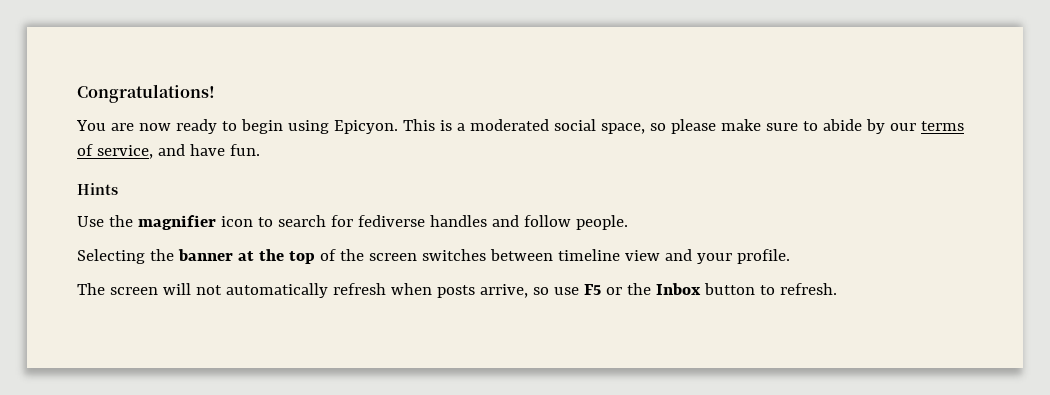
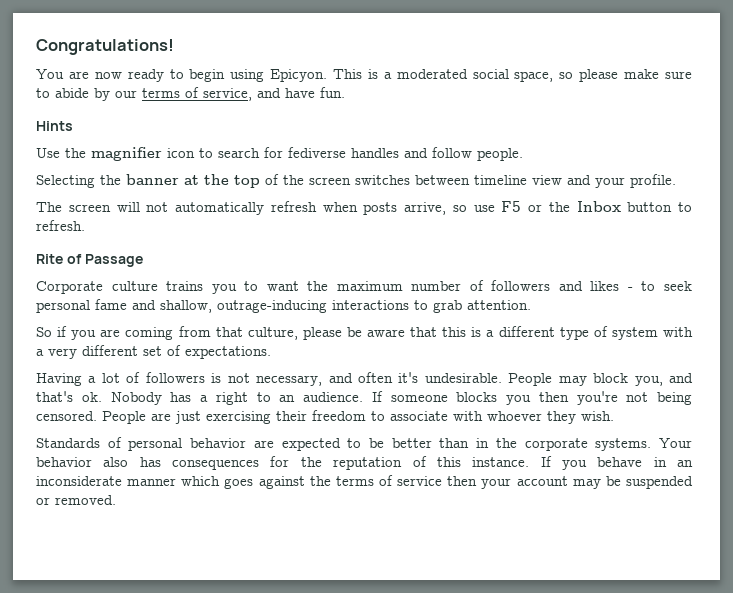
(837, 289) none -> [36,254,143,267] [36,280,692,294] [36,299,531,313] [36,326,693,340] [36,345,271,359] [36,372,693,386] [36,391,692,405] [36,410,614,424] [36,437,692,451] [36,456,693,470] [36,475,693,489] [36,495,116,505] // Rite of Passage // Corporate culture trains you to want the maximum number of followers and likes - to seek personal fame and shallow, outrage-inducing interactions to grab attention. // So if you are coming from that culture, please be aware that this is a different type of system with a very different set of expectations. // Having a lot of followers is not necessary, and often it's undesirable. People may block you, and that's ok. Nobody has a right to an audience. If someone blocks you then you're not being censored. People are just exercising their freedom to associate with whoever they wish. // Standards of personal behavior are expected to be better than in the corporate systems. Your behavior also has consequences for the reputation of this instance. If you behave in an inconsiderate manner which goes against the terms of service then your account may be suspended or removed.

